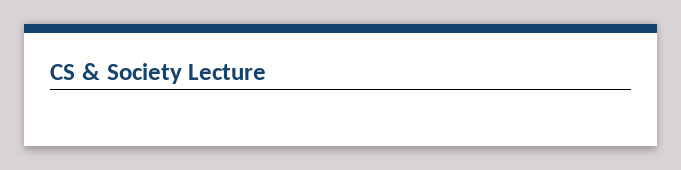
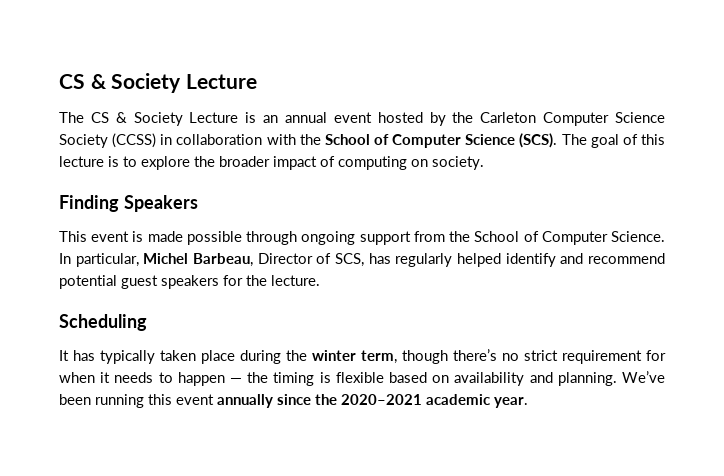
[50,63,267,84] CS & Society Lecture -> [59,73,257,93] [59,112,665,126] [59,133,665,148] [59,156,484,170] [59,195,198,212] [59,231,665,245] [59,253,666,267] [59,275,320,289] [59,314,147,331] [59,349,666,364] [59,371,665,386] [59,394,528,408] CS & Society Lecture // The CS & Society Lecture is an annual event hosted by the Carleton Computer Science Society (CCSS) in collaboration with the School of Computer Science (SCS). The goal of this lecture is to explore the broader impact of computing on society. // Finding Speakers // This event is made possible through ongoing support from the School of Computer Science. In particular, Michel Barbeau, Director of SCS, has regularly helped identify and recommend potential guest speakers for the lecture. // Scheduling // It has typically taken place during the winter term, though there’s no strict requirement for when it needs to happen — the timing is flexible based on availability and planning. We’ve been running this event annually since the 2020–2021 academic year.

